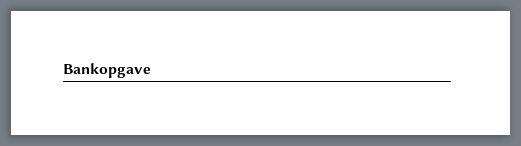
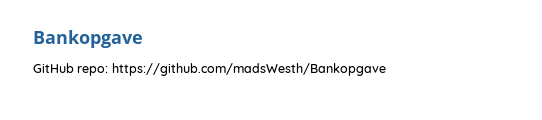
(151, 70) none -> [33,63,386,76] // GitHub repo: https://github.com/madsWesth/Bankopgave

